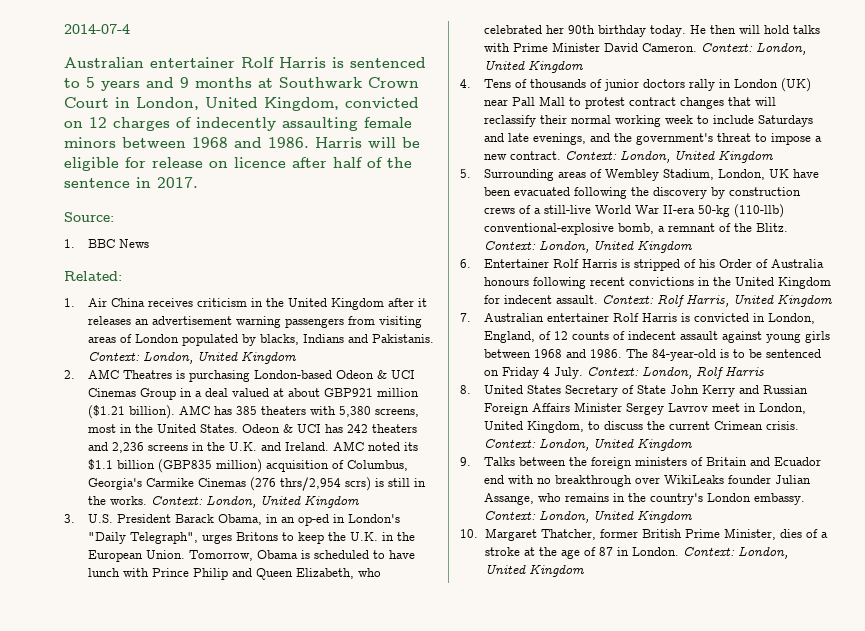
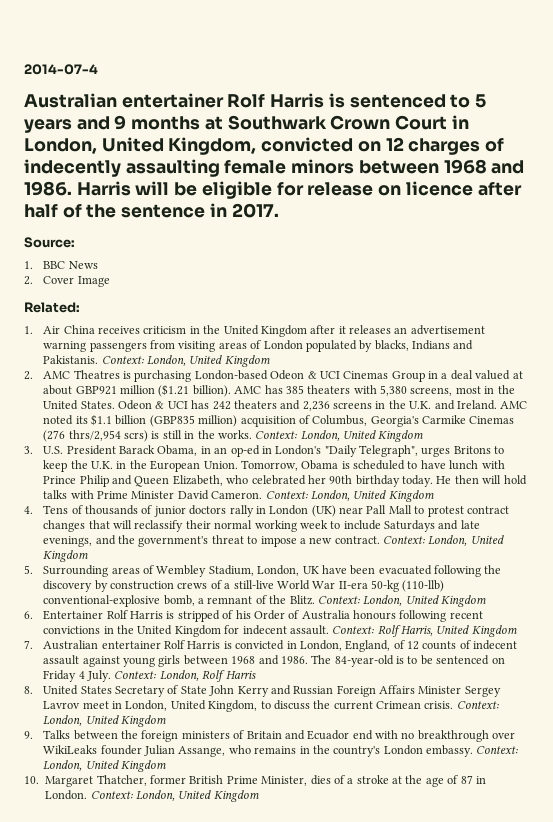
(149, 243) none -> [24,276,110,287] // 2. Cover Image

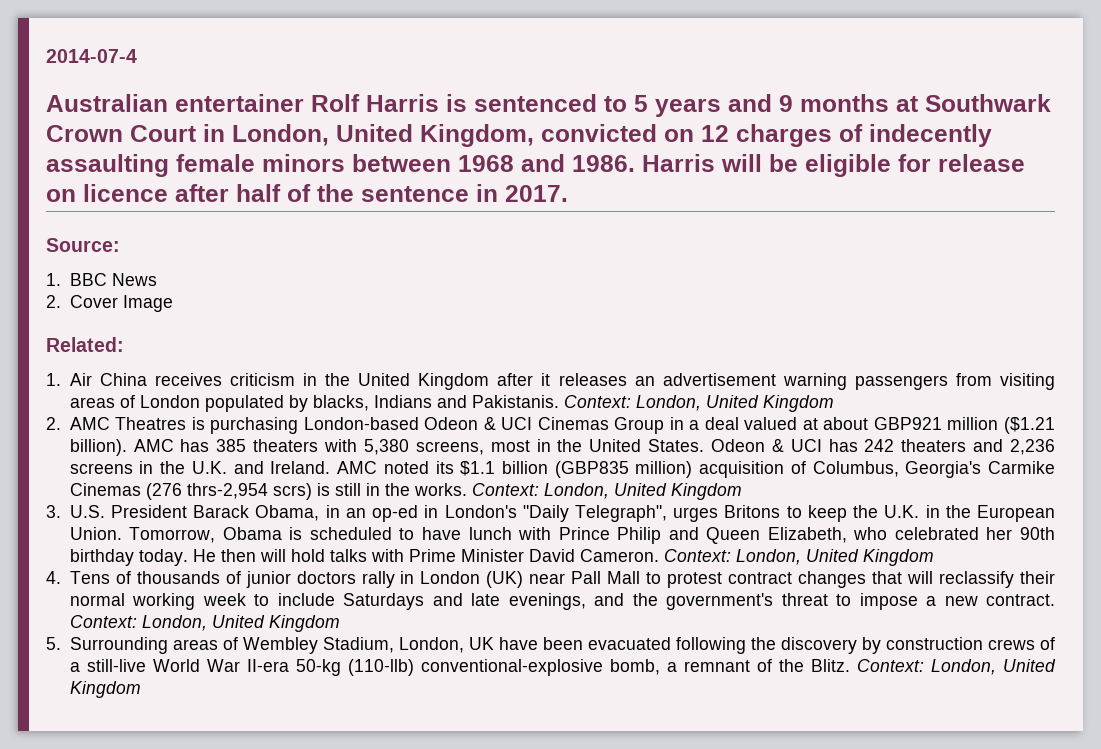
[68,430,121,441] thrs/2,954 -> [186,483,268,499] thrs-2,954
[24,610,483,622] [43,625,517,637] [24,640,518,652] [43,655,505,667] [43,670,256,682] [24,685,501,697] [43,700,499,712] [43,715,167,727] [24,730,516,742] [43,745,519,757] [43,760,167,772] [24,775,486,787] [45,790,259,802] // 6. Entertainer Rolf Harris is stripped of his Order of Australia honours following recent convictions in the United Kingdom for indecent assault. Context: Rolf Harris, United Kingdom // 7. Australian entertainer Rolf Harris is convicted in London, England, of 12 counts of indecent assault against young girls between 1968 and 1986. The 84-year-old is to be sentenced on Friday 4 July. Context: London, Rolf Harris // 8. United States Secretary of State John Kerry and Russian Foreign Affairs Minister Sergey Lavrov meet in London, United Kingdom, to discuss the current Crimean crisis. Context: London, United Kingdom // 9. Talks between the foreign ministers of Britain and Ecuador end with no breakthrough over WikiLeaks founder Julian Assange, who remains in the country's London embassy. Context: London, United Kingdom // 10. Margaret Thatcher, former British Prime Minister, dies of a stroke at the age of 87 in London. Context: London, United Kingdom -> (141, 689) none

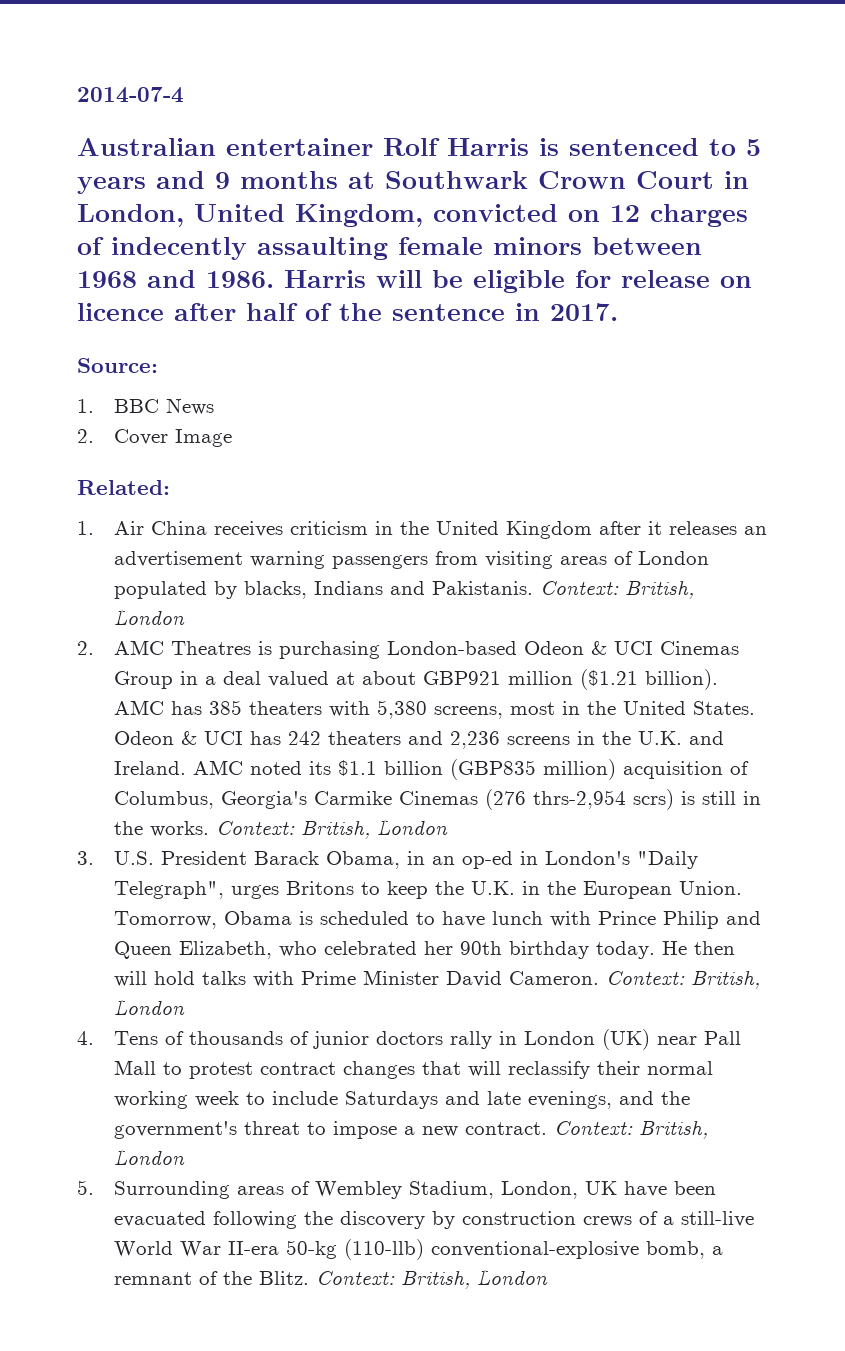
[635,395,834,412] London, United Kingdom -> [624,580,694,599] [113,609,185,626] British, London
[543,483,742,500] London, United Kingdom -> [300,819,448,839] British, London
[735,549,934,566] London, United Kingdom -> [690,970,760,989] [113,999,185,1016] British, London
[141,615,340,632] London, United Kingdom -> [638,1120,708,1139] [113,1149,185,1166] British, London
[930,659,1056,675] [69,681,141,698] London, United Kingdom -> [400,1269,548,1289] British, London

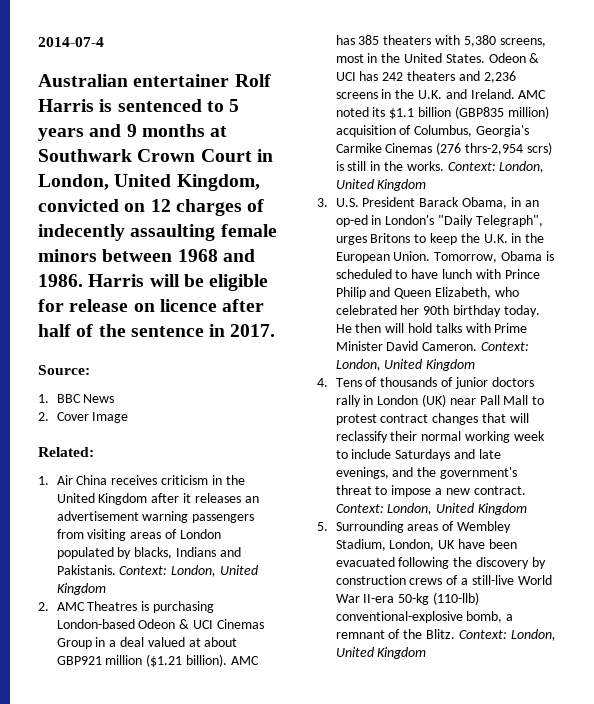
[624,580,694,599] [113,609,185,626] British, London -> [171,565,259,577] [56,583,106,595] London, United Kingdom
[300,819,448,839] British, London -> [499,161,545,173] [335,179,427,191] London, United Kingdom
[690,970,760,989] [113,999,185,1016] British, London -> [335,359,476,371] London, United Kingdom
[638,1120,708,1139] [113,1149,185,1166] British, London -> [387,503,528,515] London, United Kingdom
[400,1269,548,1289] British, London -> [510,629,556,641] [335,647,427,659] London, United Kingdom

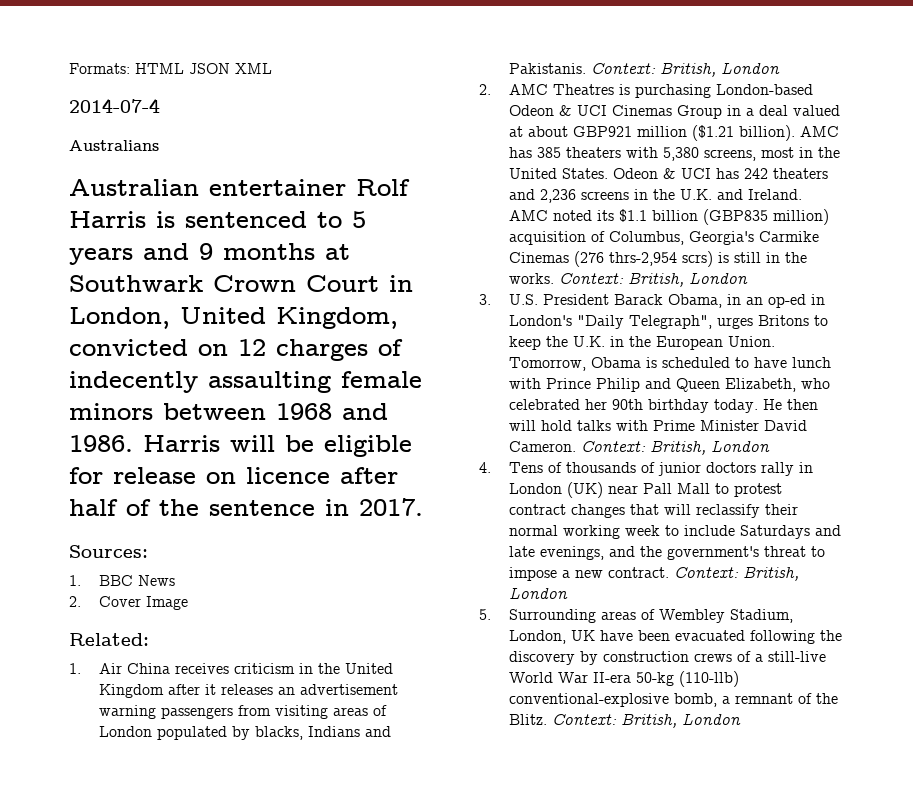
(38, 42) none -> [69,63,272,74] Formats: HTML JSON XML //
(104, 42) none -> [69,140,159,151] // Australians
[38,365,90,375] Source: -> [69,545,148,558] Sources:
[171,565,259,577] [56,583,106,595] London, United Kingdom -> [660,62,781,77] British, London
[499,161,545,173] [335,179,427,191] London, United Kingdom -> [628,272,749,287] British, London
[335,359,476,371] London, United Kingdom -> [650,440,771,455] British, London
[387,503,528,515] London, United Kingdom -> [743,566,800,581] [509,587,569,599] British, London
[510,629,556,641] [335,647,427,659] London, United Kingdom -> [621,713,742,728] British, London

